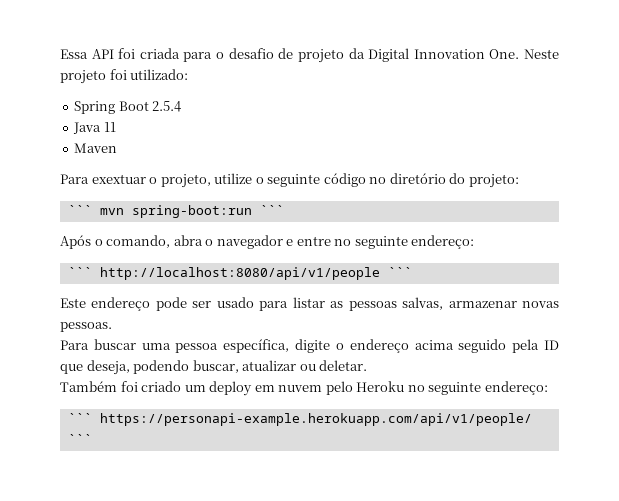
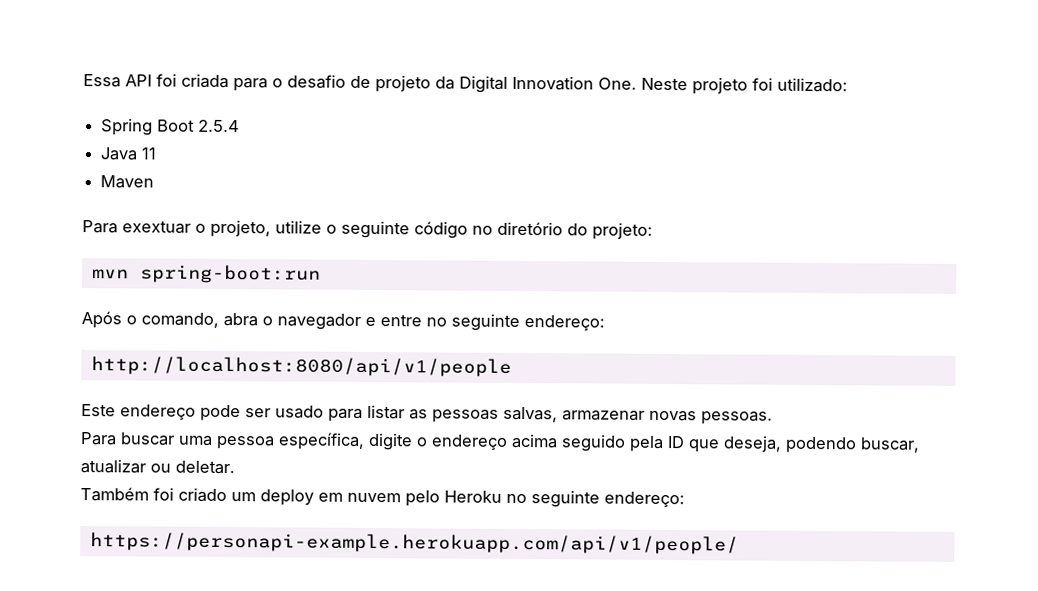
[67,205,92,215] ˋˋˋ -> (653, 231) none
[259,205,284,215] ˋˋˋ -> (321, 274) none
[67,267,92,277] ˋˋˋ -> (605, 323) none
[387,267,412,277] ˋˋˋ -> (512, 366) none
[67,413,532,426] [67,434,92,444] ˋˋˋ https://personapi-example.herokuapp.com/api/v1/people/ ˋˋˋ -> [89,532,739,555] https://personapi-example.herokuapp.com/api/v1/people/

